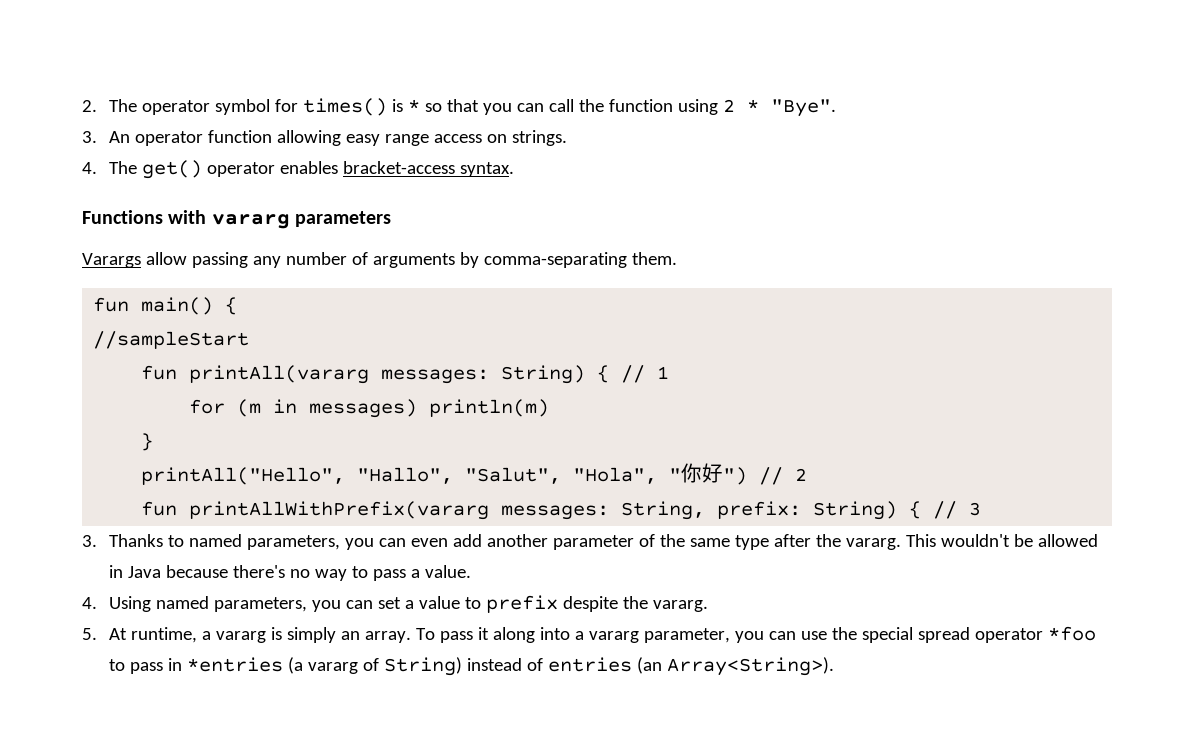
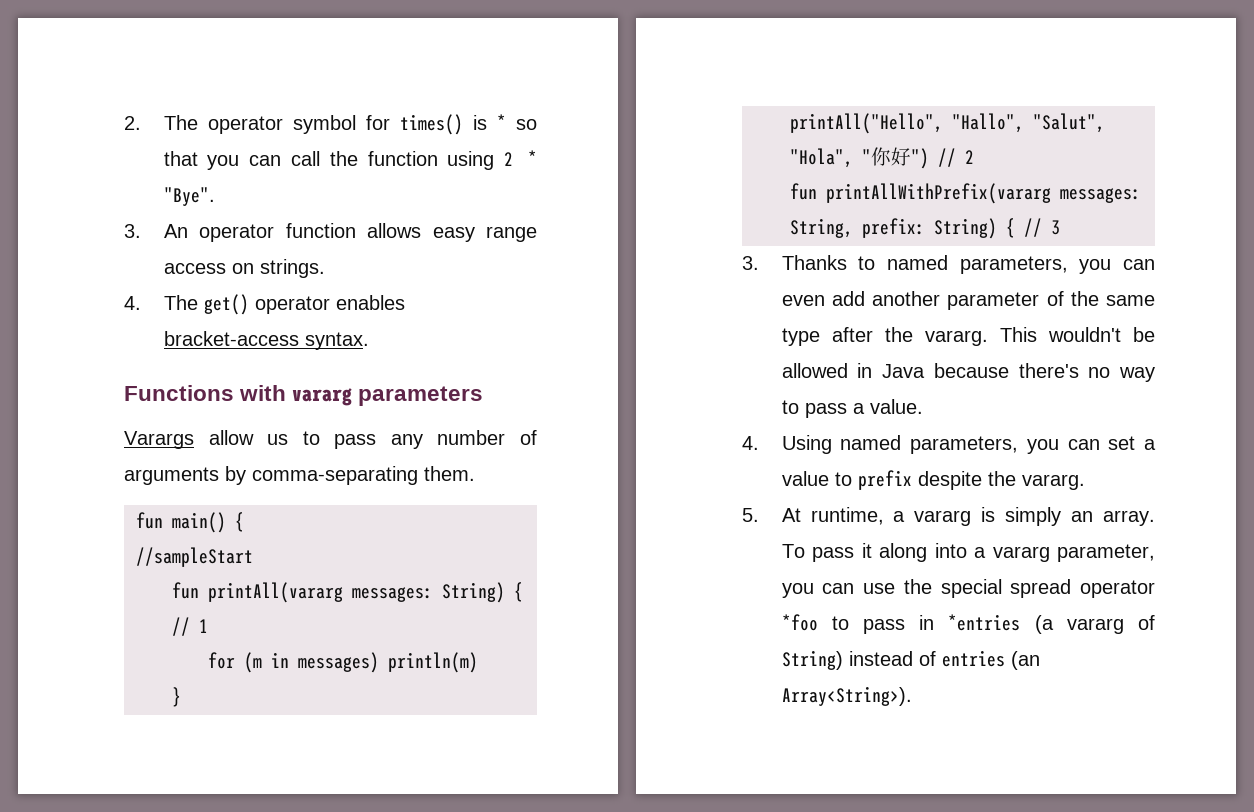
[276,130,341,146] allowing -> [367,223,422,238] allows
[191,252,248,268] passing -> [267,431,377,449] us to pass

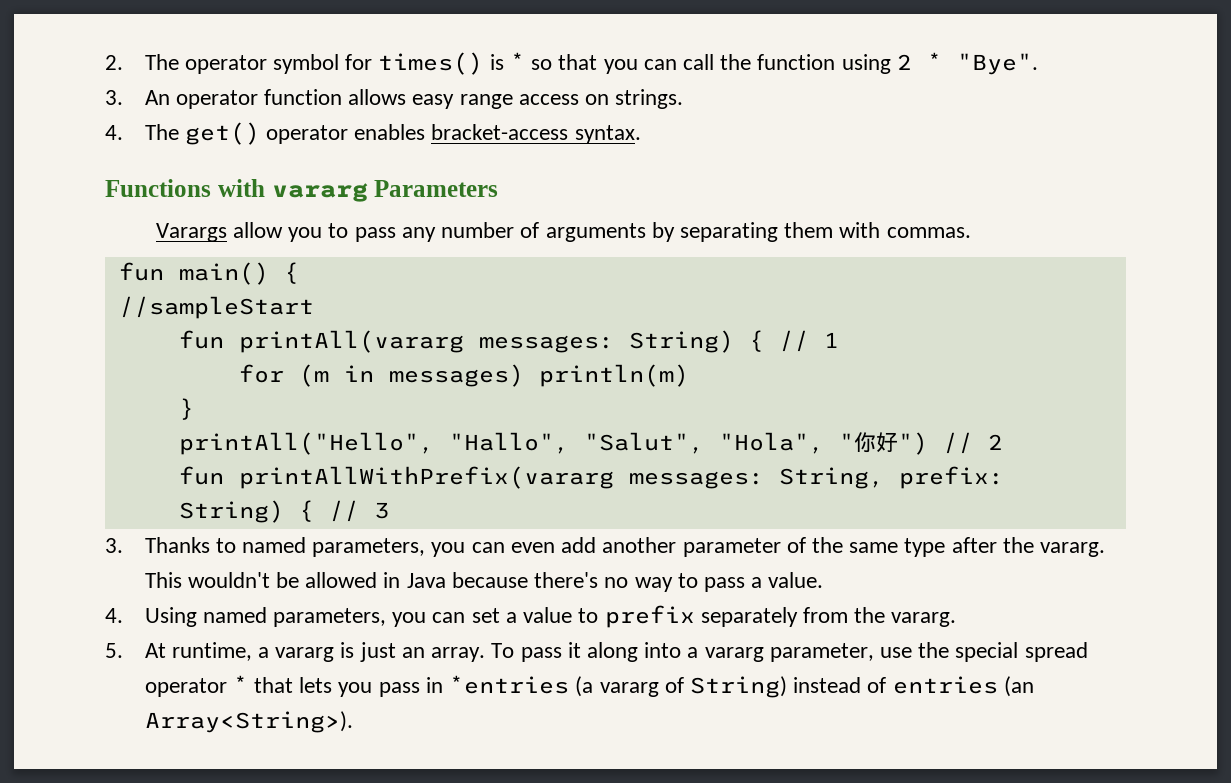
[358,386,484,406] parameters -> [374,180,499,197] Parameters
[267,434,289,445] us -> [288,227,323,242] you
[252,466,475,485] comma-separating them. -> [679,222,971,242] separating them with commas.
[917,471,982,490] despite -> [700,607,848,627] separately from
[1005,507,1062,526] simply -> [359,642,396,662] just
[781,583,855,598] you can -> (874, 652) none
[781,614,849,631] *foo to -> [232,675,373,697] * that lets you

